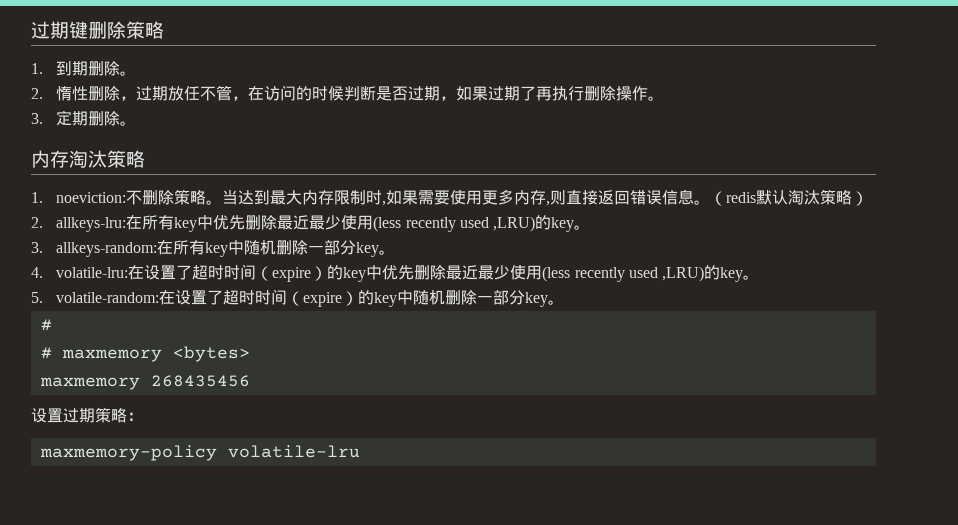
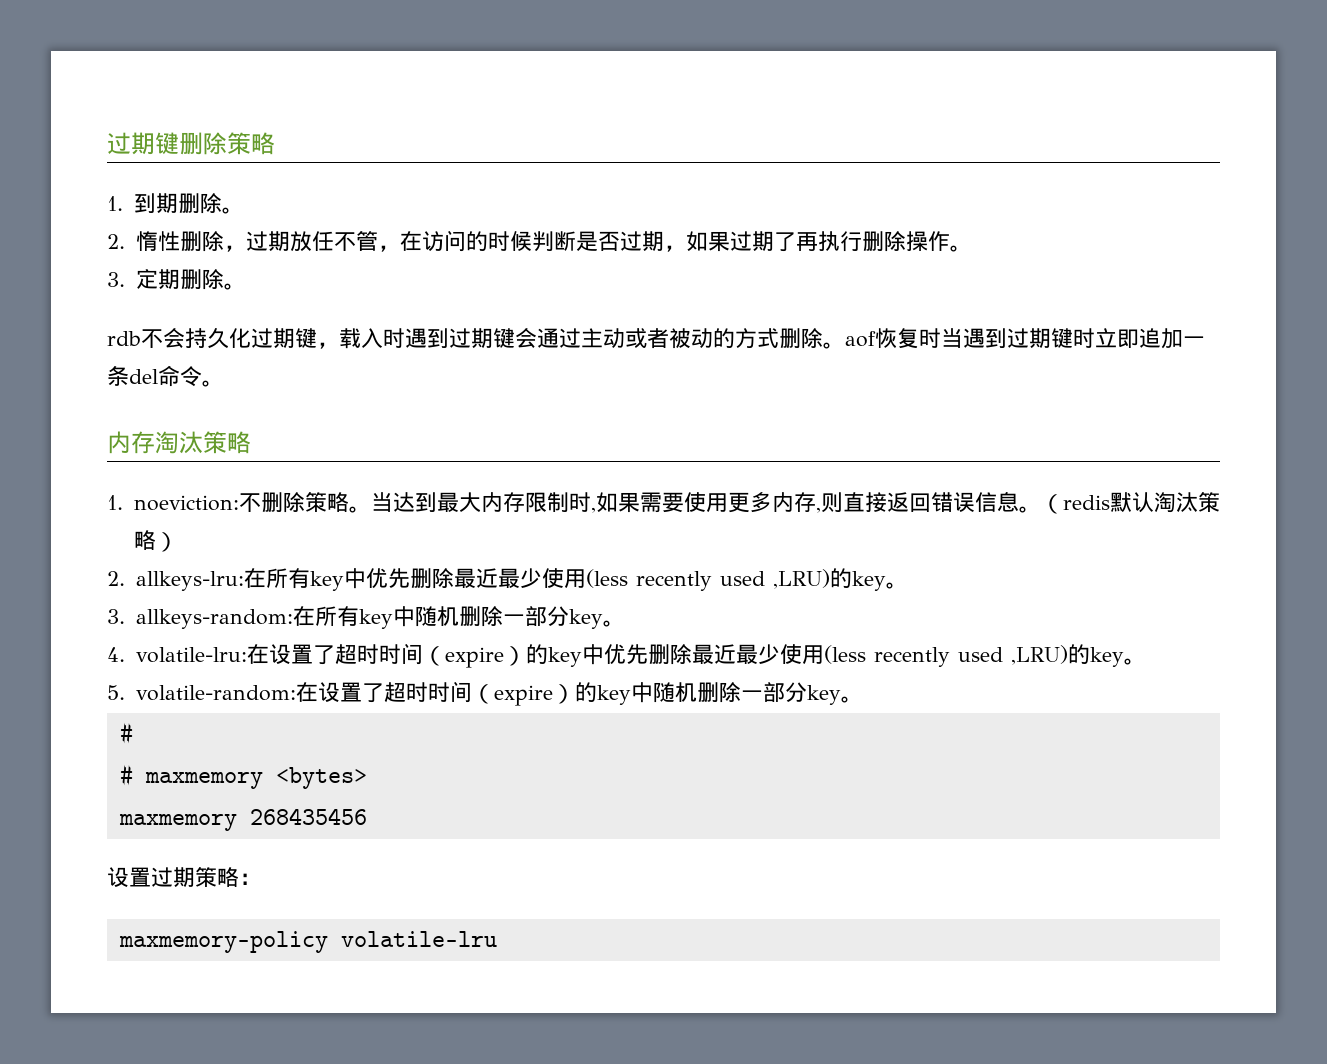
(137, 123) none -> [107,328,1205,349] [107,365,224,387] // rdb不会持久化过期键，载入时遇到过期键会通过主动或者被动的方式删除。aof恢复时当遇到过期键时立即追加一条del命令。

